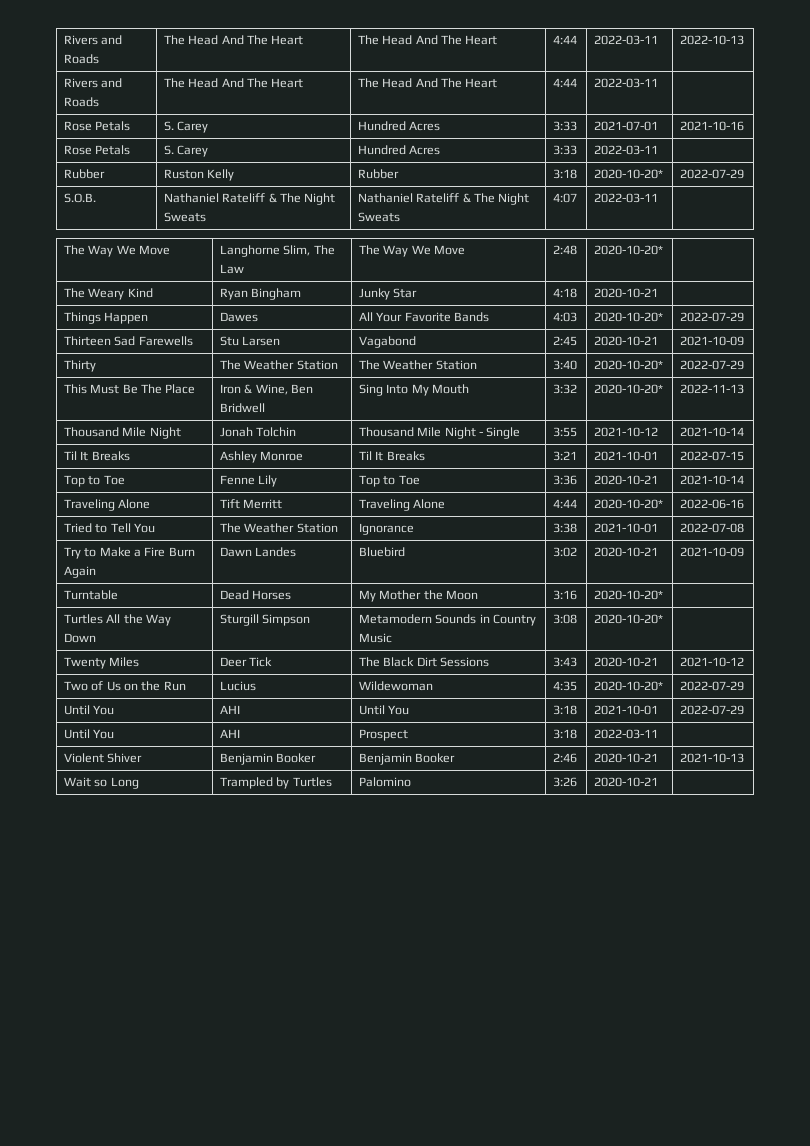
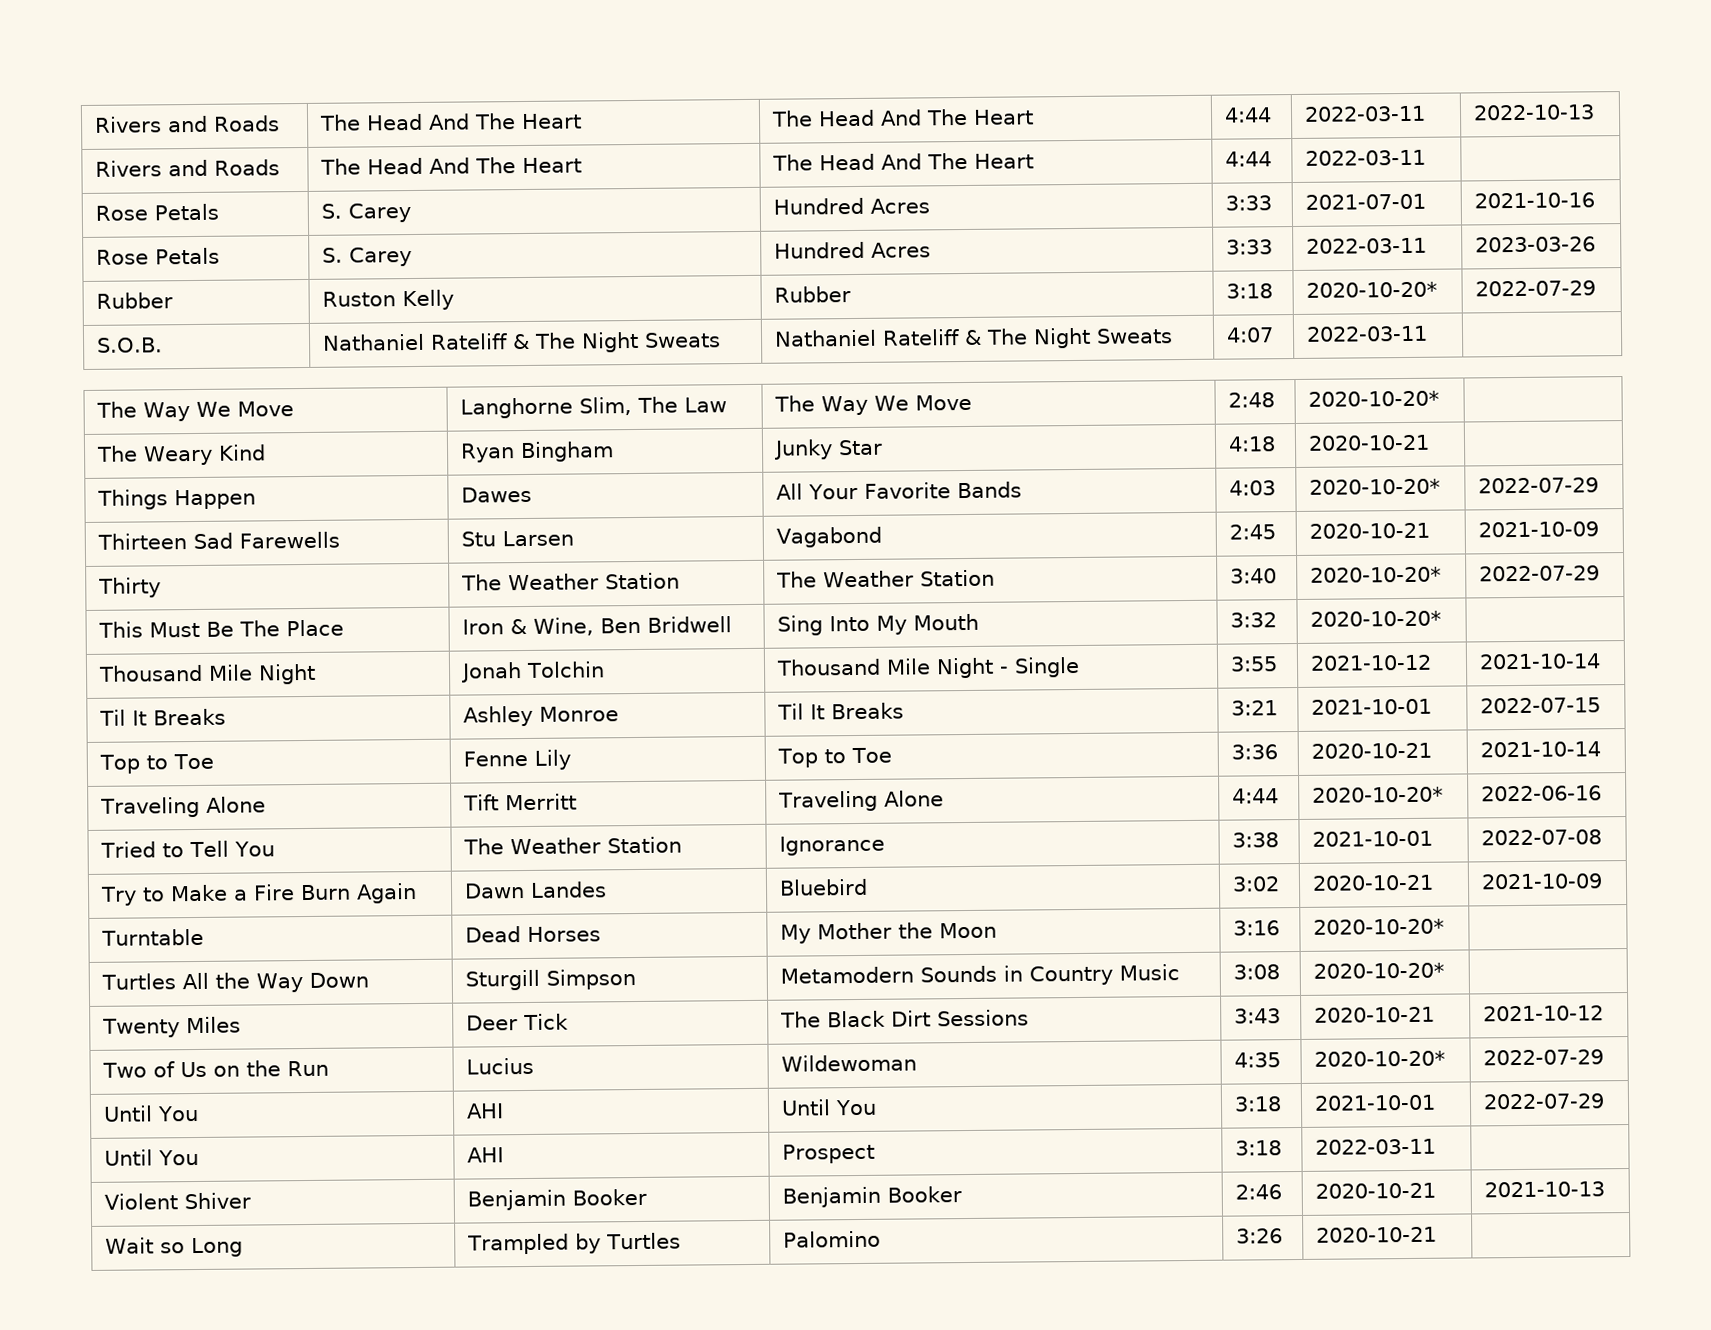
(658, 150) none -> [1475,236,1597,253] 2023-03-26
[679,384,744,394] 2022-11-13 -> (1443, 618) none

